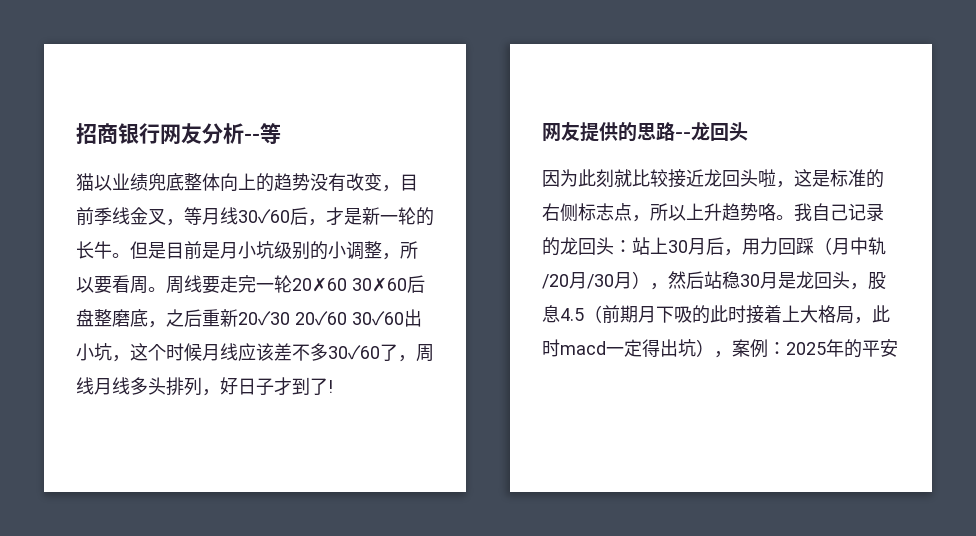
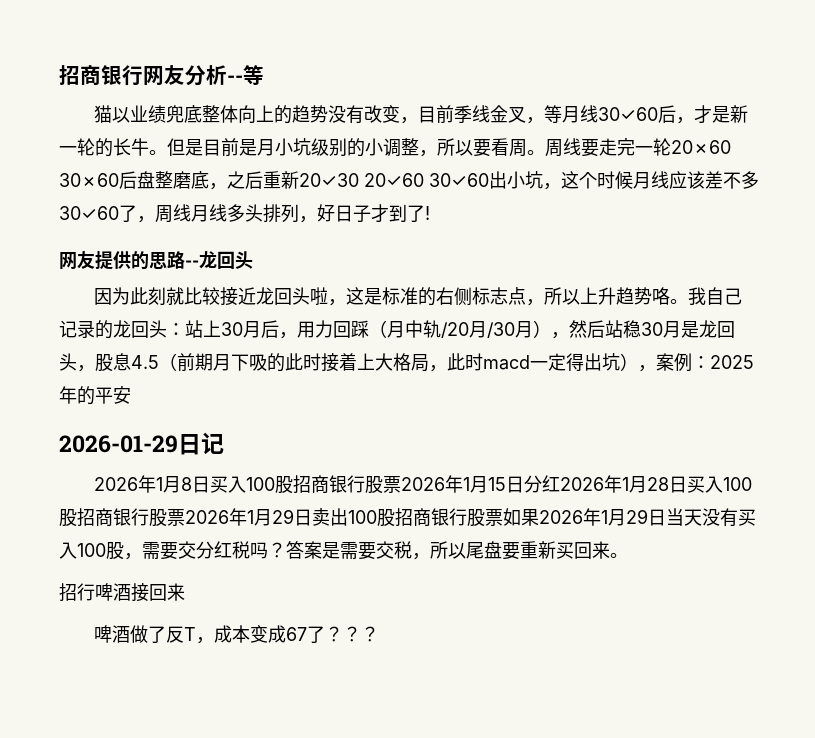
(898, 348) none -> [59,432,224,455] [93,475,752,494] [59,508,756,527] [59,541,628,560] [59,583,185,602] [93,625,379,644] // 2026-01-29日记 // 2026年1月8日买入100股招商银行股票2026年1月15日分红2026年1月28日买入100股招商银行股票2026年1月29日卖出100股招商银行股票如果2026年1月29日当天没有买入100股，需要交分红税吗？答案是需要交税，所以尾盘要重新买回来。 // 招行啤酒接回来 // 啤酒做了反T，成本变成67了？？？

